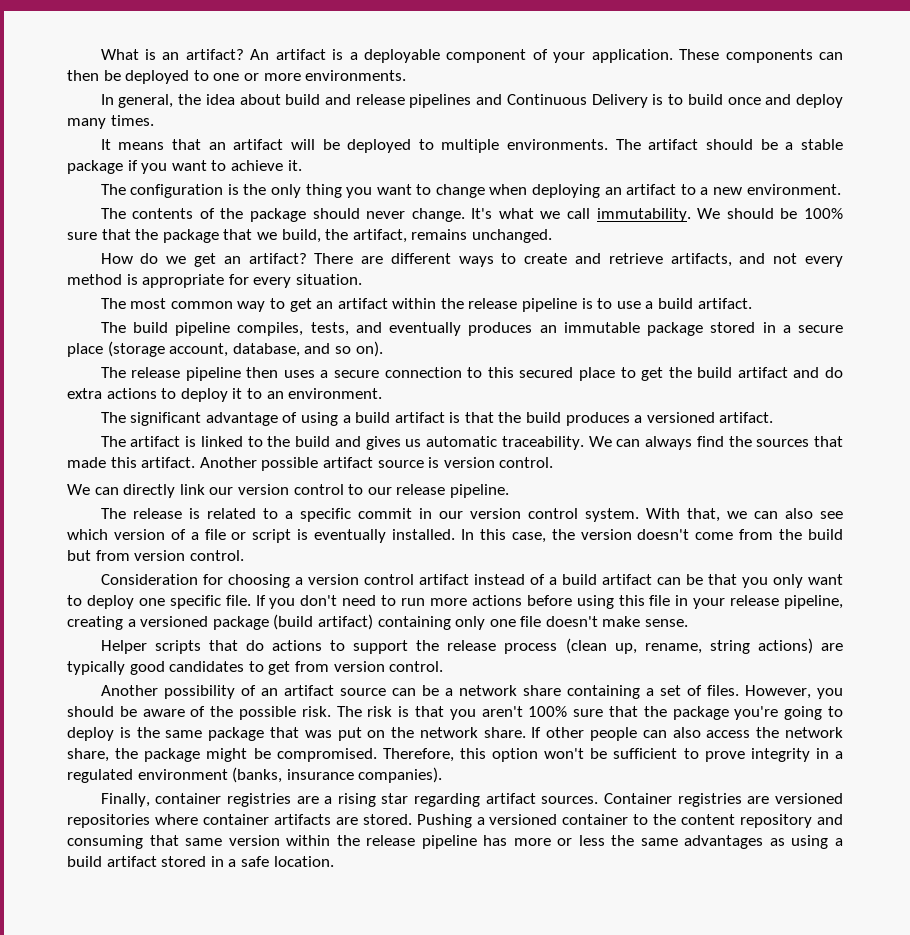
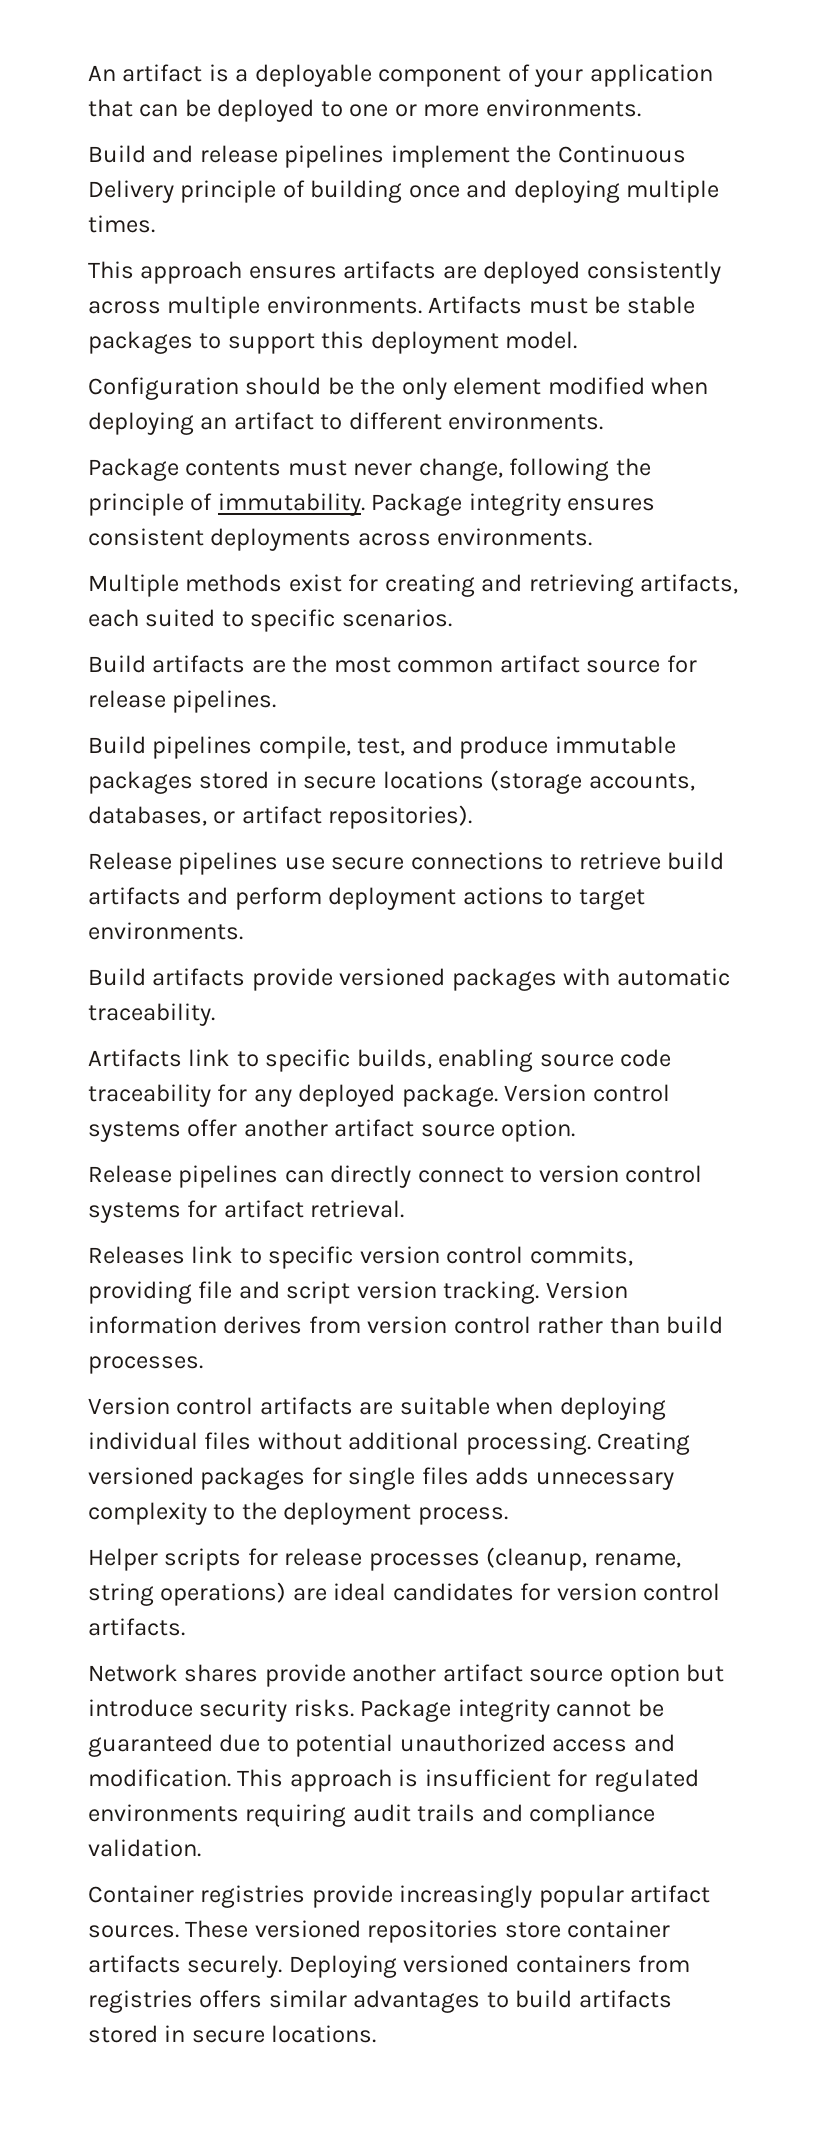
[100,49,244,60] What is an artifact? -> (88, 73) none
[591,49,843,63] [67,70,99,81] application. These components can then -> [589,64,713,87] [88,99,179,117] application that can
[100,94,843,108] [67,115,154,129] [100,139,844,153] [67,160,302,174] [100,184,485,198] In general, the idea about build and release pipelines and Continuous Delivery is to build once and deploy many times. // It means that an artifact will be deployed to multiple environments. The artifact should be a stable package if you want to achieve it. // The configuration is the only thing you want to change -> [88,145,686,168] [88,180,720,203] [88,215,155,233] [88,261,721,284] [88,296,695,319] [88,331,578,354] [88,377,645,400] Build and release pipelines implement the Continuous Delivery principle of building once and deploying multiple times. // This approach ensures artifacts are deployed consistently across multiple environments. Artifacts must be stable packages to support this deployment model. // Configuration should be the only element modified
[700,184,841,195] [100,208,844,222] [67,229,552,243] [100,253,844,267] [67,274,362,288] [100,298,752,312] [100,322,844,336] [67,341,383,357] [100,367,843,381] [67,388,383,402] [100,412,774,426] [100,436,843,450] [67,457,554,471] [67,484,509,498] [100,508,843,522] [67,529,844,543] [67,550,244,561] [100,574,843,588] [67,595,843,609] [67,614,689,630] [100,638,843,654] [67,661,444,675] [100,685,843,699] [67,706,843,720] [67,727,843,741] [67,748,843,762] [67,767,443,783] [100,793,770,807] a new environment. // The contents of the package should never change. It's what we call immutability. We should be 100% sure that the package that we build, the artifact, remains unchanged. // How do we get an artifact? There are different ways to create and retrieve artifacts, and not every method is appropriate for every situation. // The most common way to get an artifact within the release pipeline is to use a build artifact. // The build pipeline compiles, tests, and eventually produces an immutable package stored in a secure place (storage account, database, and so on). // The release pipeline then uses a secure connection to this secured place to get the build artifact and do extra actions to deploy it to an environment. // The significant advantage of using a build artifact is that the build produces a versioned artifact. // The artifact is linked to the build and gives us automatic traceability. We can always find the sources that made this artifact. Another possible artifact source is version control. // We can directly link our version control to our release pipeline. // The release is related to a specific commit in our version control system. With that, we can also see which version of a file or script is eventually installed. In this case, the version doesn't come from the build but from version control. // Consideration for choosing a version control artifact instead of a build artifact can be that you only want to deploy one specific file. If you don't need to run more actions before using this file in your release pipeline, creating a versioned package (build artifact) containing only one file doesn't make sense. // Helper scripts that do actions to support the release process (clean up, rename, string actions) are typically good candidates to get from version control. // Another possibility of an artifact source can be a network share containing a set of files. However, you should be aware of the possible risk. The risk is that you aren't 100% sure that the package you're going to deploy is the same package that was put on the network share. If other people can also access the network share, the package might be compromised. Therefore, this option won't be sufficient to prove integrity in a regulated environment (banks, insurance companies). // Finally, container registries are a rising star regarding artifact sources. Container registries are -> [348,412,604,430] [88,458,651,481] [88,493,656,516] [88,528,593,551] [88,574,739,597] [88,609,452,632] [88,655,697,673] [88,690,277,713] [88,736,676,759] [88,770,695,794] [88,805,473,829] [88,852,725,875] [88,887,645,910] [88,922,243,940] [88,968,730,991] [88,1003,215,1026] [88,1049,672,1072] [88,1084,670,1107] [88,1119,576,1142] [88,1165,703,1188] [88,1200,405,1223] [88,1246,633,1269] [88,1281,628,1304] [88,1316,724,1334] [88,1356,203,1374] [88,1397,666,1420] [88,1432,691,1455] [88,1467,674,1490] [88,1502,508,1525] [88,1547,681,1571] [88,1582,721,1606] [88,1618,185,1636] [88,1664,725,1687] [88,1699,664,1722] [88,1734,675,1757] [88,1769,699,1792] [88,1804,656,1827] [88,1839,201,1857] [88,1885,711,1908] [88,1920,249,1938] different environments. // Package contents must never change, following the principle of immutability. Package integrity ensures consistent deployments across environments. // Multiple methods exist for creating and retrieving artifacts, each suited to specific scenarios. // Build artifacts are the most common artifact source for release pipelines. // Build pipelines compile, test, and produce immutable packages stored in secure locations (storage accounts, databases, or artifact repositories). // Release pipelines use secure connections to retrieve build artifacts and perform deployment actions to target environments. // Build artifacts provide versioned packages with automatic traceability. // Artifacts link to specific builds, enabling source code traceability for any deployed package. Version control systems offer another artifact source option. // Release pipelines can directly connect to version control systems for artifact retrieval. // Releases link to specific version control commits, providing file and script version tracking. Version information derives from version control rather than build processes. // Version control artifacts are suitable when deploying individual files without additional processing. Creating versioned packages for single files adds unnecessary complexity to the deployment process. // Helper scripts for release processes (cleanup, rename, string operations) are ideal candidates for version control artifacts. // Network shares provide another artifact source option but introduce security risks. Package integrity cannot be guaranteed due to potential unauthorized access and modification. This approach is insufficient for regulated environments requiring audit trails and compliance validation. // Container registries provide increasingly popular artifact sources. These
[154,814,198,825] where -> [504,1922,561,1938] store
[335,814,844,828] [67,835,843,849] [67,856,334,867] are stored. Pushing a versioned container to the content repository and consuming that same version within the release pipeline has more or less the same advantages as using a build artifact stored in a safe location. -> [187,1955,691,1978] [88,1990,672,2013] [88,2025,377,2043] securely. Deploying versioned containers from registries offers similar advantages to build artifacts stored in secure locations.

